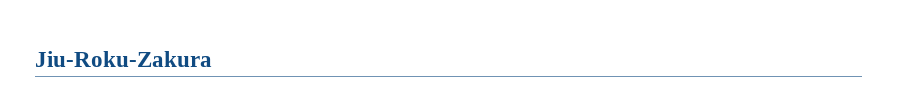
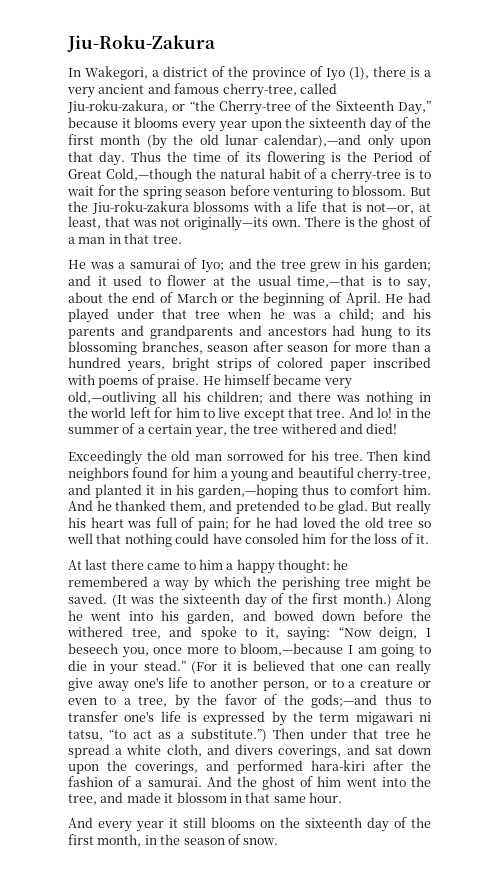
(212, 59) none -> [68,66,431,81] [67,83,337,98] [67,100,431,115] [68,117,431,132] [68,134,431,149] [68,151,432,166] [68,168,432,183] [67,185,431,199] [68,201,432,214] [68,216,433,231] [68,233,182,244] [68,258,431,273] [68,275,431,290] [68,292,431,306] [68,308,431,323] [68,325,431,339] [68,341,431,355] [68,357,431,372] [67,374,352,389] [68,391,431,405] [68,407,431,421] [68,423,398,438] [68,450,432,465] [68,467,431,482] [68,484,432,498] [68,500,432,515] [68,517,432,531] [67,533,430,547] [68,559,349,574] [68,576,431,591] [68,593,431,608] [68,610,431,624] [67,626,431,641] [68,643,432,658] [68,660,431,675] [68,677,431,692] [68,694,431,709] [68,711,431,726] [68,728,432,742] [68,744,432,758] [68,760,431,774] [68,776,432,790] [68,792,342,805] [68,817,431,832] [68,834,279,847] // In Wakegori, a district of the province of Iyo (1), there is a very ancient and famous cherry-tree, called Jiu-roku-zakura, or “the Cherry-tree of the Sixteenth Day,” because it blooms every year upon the sixteenth day of the first month (by the old lunar calendar),—and only upon that day. Thus the time of its flowering is the Period of Great Cold,—though the natural habit of a cherry-tree is to wait for the spring season before venturing to blossom. But the Jiu-roku-zakura blossoms with a life that is not—or, at least, that was not originally—its own. There is the ghost of a man in that tree. // He was a samurai of Iyo; and the tree grew in his garden; and it used to flower at the usual time,—that is to say, about the end of March or the beginning of April. He had played under that tree when he was a child; and his parents and grandparents and ancestors had hung to its blossoming branches, season after season for more than a hundred years, bright strips of colored paper inscribed with poems of praise. He himself became very old,—outliving all his children; and there was nothing in the world left for him to live except that tree. And lo! in the summer of a certain year, the tree withered and died! // Exceedingly the old man sorrowed for his tree. Then kind neighbors found for him a young and beautiful cherry-tree, and planted it in his garden,—hoping thus to comfort him. And he thanked them, and pretended to be glad. But really his heart was full of pain; for he had loved the old tree so well that nothing could have consoled him for the loss of it. // At last there came to him a happy thought: he remembered a way by which the perishing tree might be saved. (It was the sixteenth day of the first month.) Along he went into his garden, and bowed down before the withered tree, and spoke to it, saying: “Now deign, I beseech you, once more to bloom,—because I am going to die in your stead.” (For it is believed that one can really give away one's life to another person, or to a creature or even to a tree, by the favor of the gods;—and thus to transfer one's life is expressed by the term migawari ni tatsu, “to act as a substitute.”) Then under that tree he spread a white cloth, and divers coverings, and sat down upon the coverings, and performed hara-kiri after the fashion of a samurai. And the ghost of him went into the tree, and made it blossom in that same hour. // And every year it still blooms on the sixteenth day of the first month, in the season of snow.

